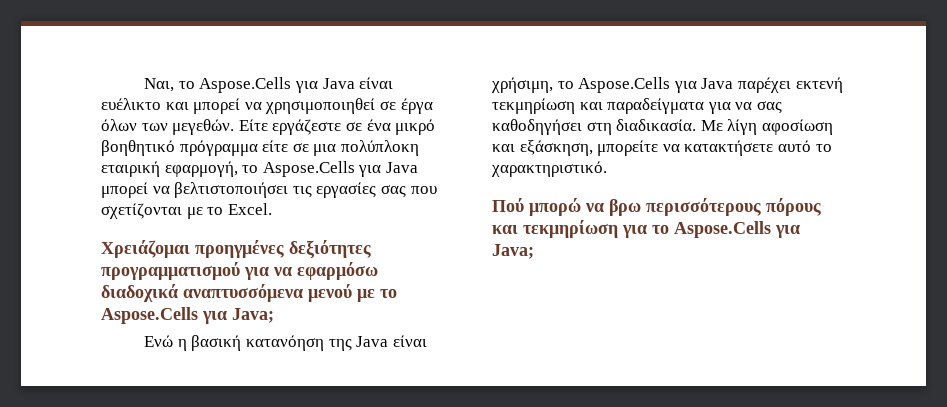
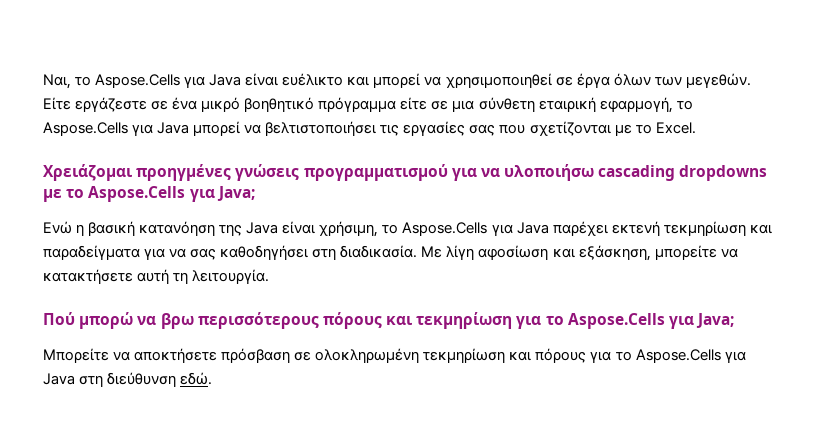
[340,140,419,156] πολύπλοκη -> [478,97,535,112] σύνθετη
[289,240,371,259] δεξιότητες -> [235,164,300,181] γνώσεις
[297,262,378,280] [101,284,352,302] εφαρμόσω διαδοχικά αναπτυσσόμενα μενού -> [504,164,768,181] υλοποιήσω cascading dropdowns
[777,140,832,152] [491,161,607,177] αυτό το χαρακτηριστικό. -> [137,269,270,284] αυτή τη λειτουργία.
(534, 251) none -> [43,348,746,363] [43,372,213,387] // Μπορείτε να αποκτήσετε πρόσβαση σε ολοκληρωμένη τεκμηρίωση και πόρους για το Aspose.Cells για Java στη διεύθυνση εδώ.

